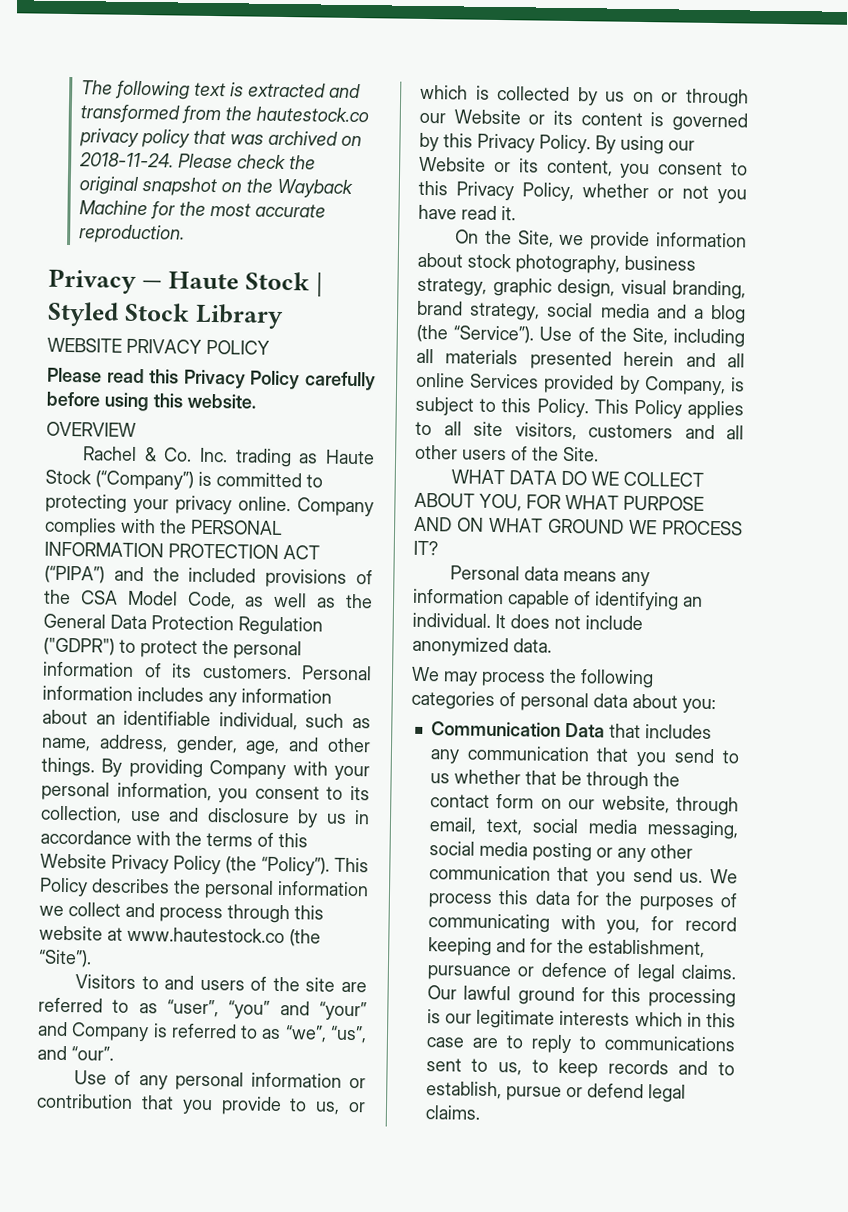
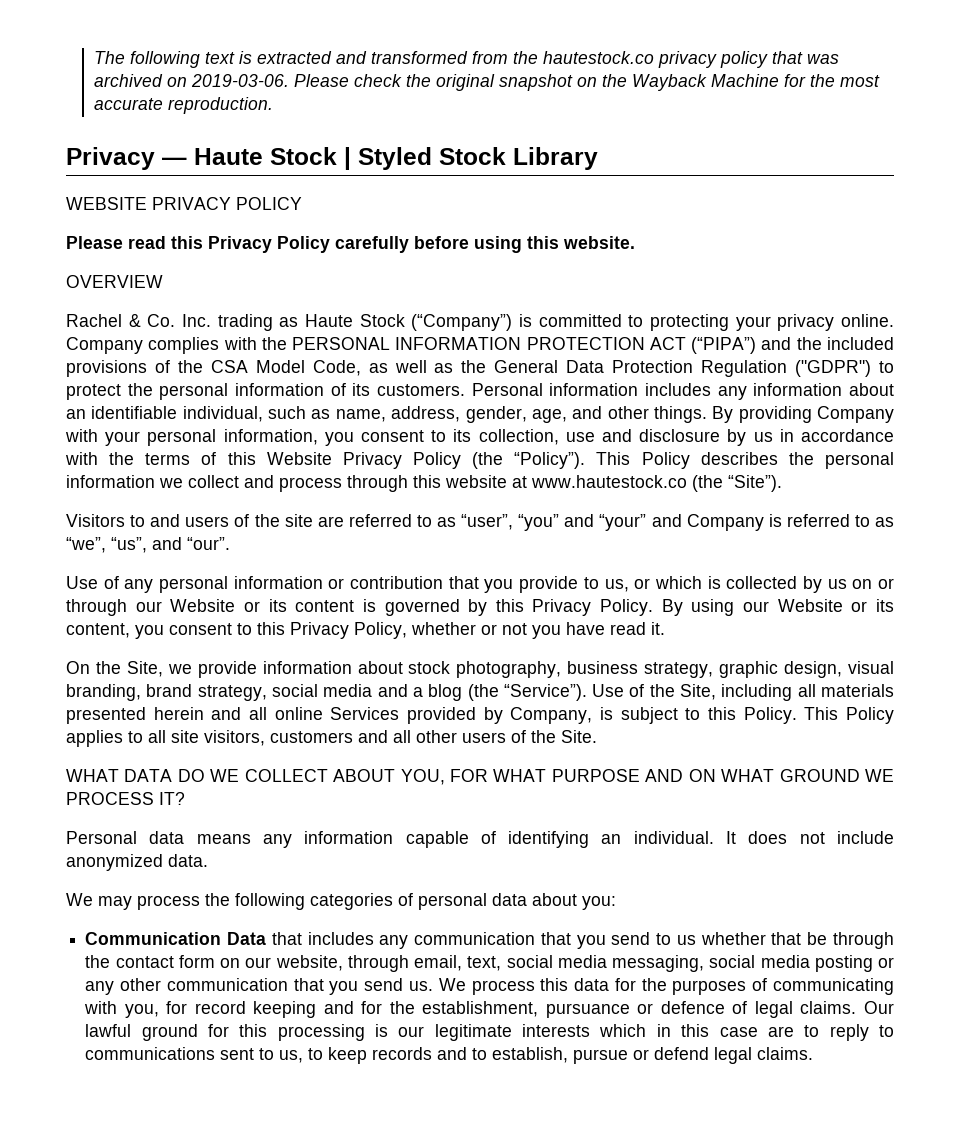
[79,152,175,168] 2018-11-24. -> [190,74,289,87] 2019-03-06.

